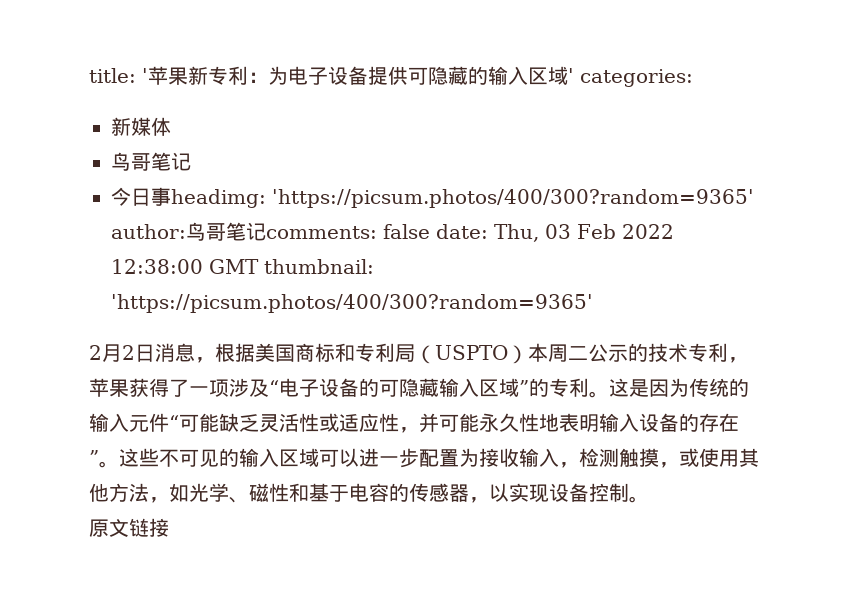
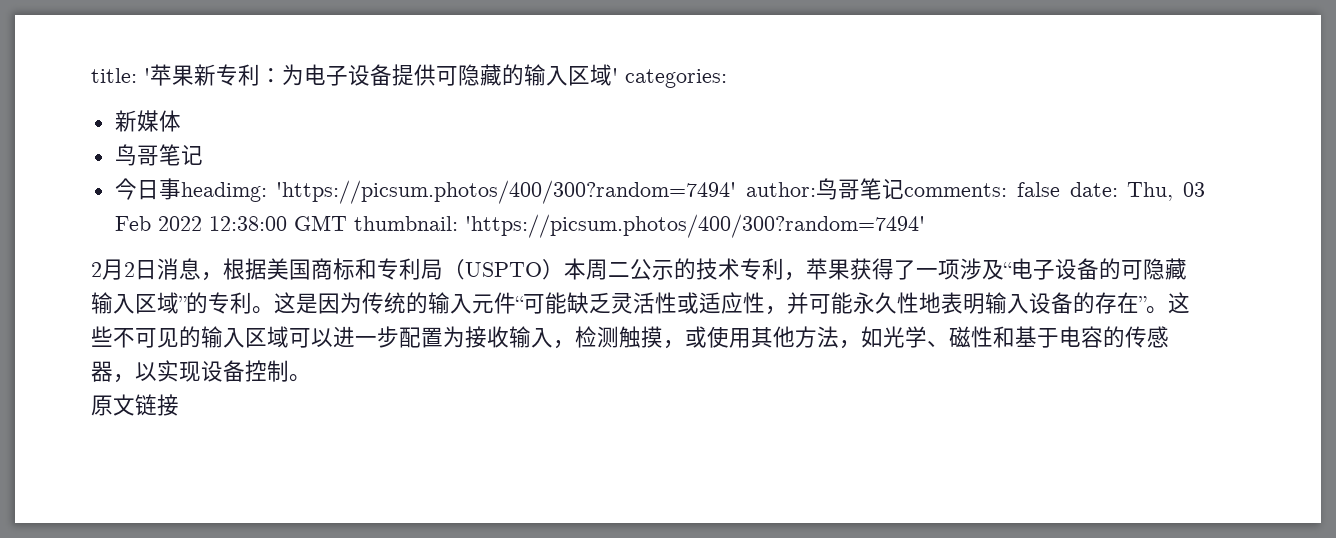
[272,189,754,208] 'https://picsum.photos/400/300?random=9365' -> [276,180,737,204] 'https://picsum.photos/400/300?random=7494'
[111,294,593,313] 'https://picsum.photos/400/300?random=9365' -> [464,214,925,238] 'https://picsum.photos/400/300?random=7494'

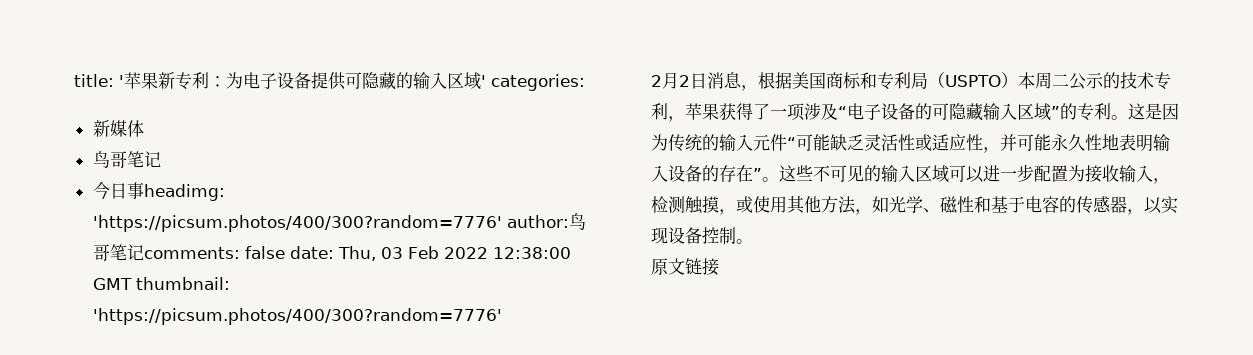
[276,180,737,204] 'https://picsum.photos/400/300?random=7494' -> [92,215,502,232] 'https://picsum.photos/400/300?random=7776'
[464,214,925,238] 'https://picsum.photos/400/300?random=7494' -> [92,308,502,325] 'https://picsum.photos/400/300?random=7776'

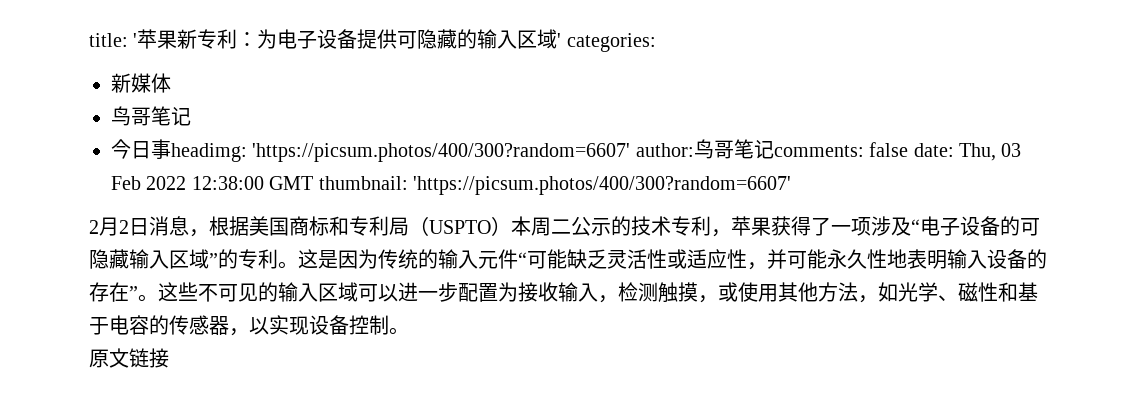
[92,215,502,232] 'https://picsum.photos/400/300?random=7776' -> [252,143,631,162] 'https://picsum.photos/400/300?random=6607'
[92,308,502,325] 'https://picsum.photos/400/300?random=7776' -> [413,176,791,195] 'https://picsum.photos/400/300?random=6607'

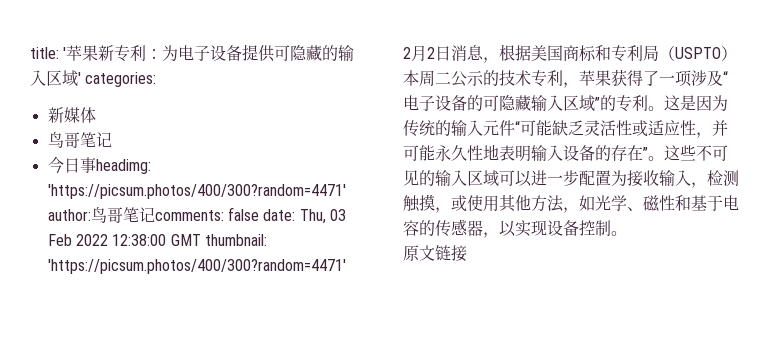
[252,143,631,162] 'https://picsum.photos/400/300?random=6607' -> [47,184,346,199] 'https://picsum.photos/400/300?random=4471'
[413,176,791,195] 'https://picsum.photos/400/300?random=6607' -> [47,259,346,274] 'https://picsum.photos/400/300?random=4471'

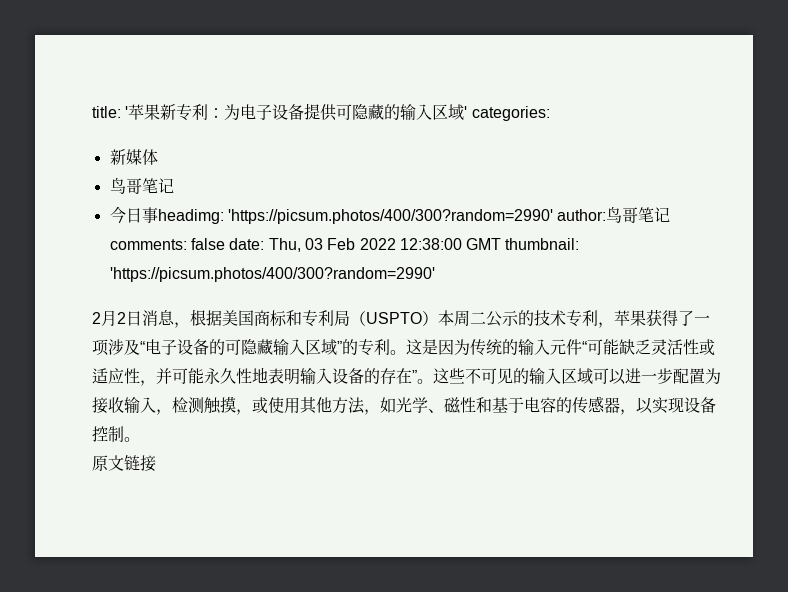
[47,184,346,199] 'https://picsum.photos/400/300?random=4471' -> [227,209,553,224] 'https://picsum.photos/400/300?random=2990'
[47,259,346,274] 'https://picsum.photos/400/300?random=4471' -> [109,267,435,282] 'https://picsum.photos/400/300?random=2990'

